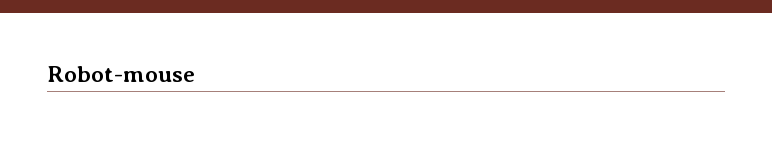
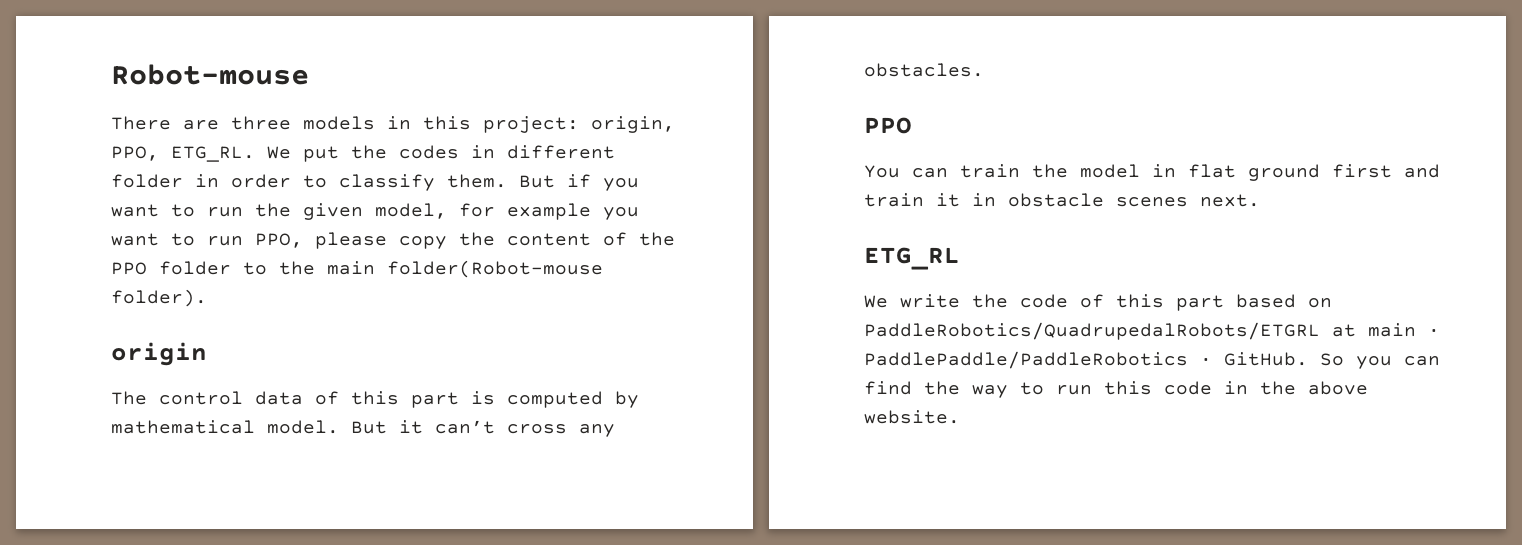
(195, 74) none -> [111,116,675,133] [111,145,615,162] [111,174,639,191] [111,203,639,220] [111,232,675,249] [111,260,603,278] [111,289,207,307] [111,342,207,366] [111,391,639,408] [111,420,615,437] [864,63,984,77] [864,117,912,134] [864,164,1440,181] [864,193,1260,207] [864,247,960,270] [864,294,1332,311] [864,322,1440,340] [864,351,1440,369] [864,381,1368,398] [864,410,960,424] // There are three models in this project: origin, PPO, ETG_RL. We put the codes in different folder in order to classify them. But if you want to run the given model, for example you want to run PPO, please copy the content of the PPO folder to the main folder(Robot-mouse folder). // origin // The control data of this part is computed by mathematical model. But it can’t cross any obstacles. // PPO // You can train the model in flat ground first and train it in obstacle scenes next. // ETG_RL // We write the code of this part based on PaddleRobotics/QuadrupedalRobots/ETGRL at main · PaddlePaddle/PaddleRobotics · GitHub. So you can find the way to run this code in the above website.

